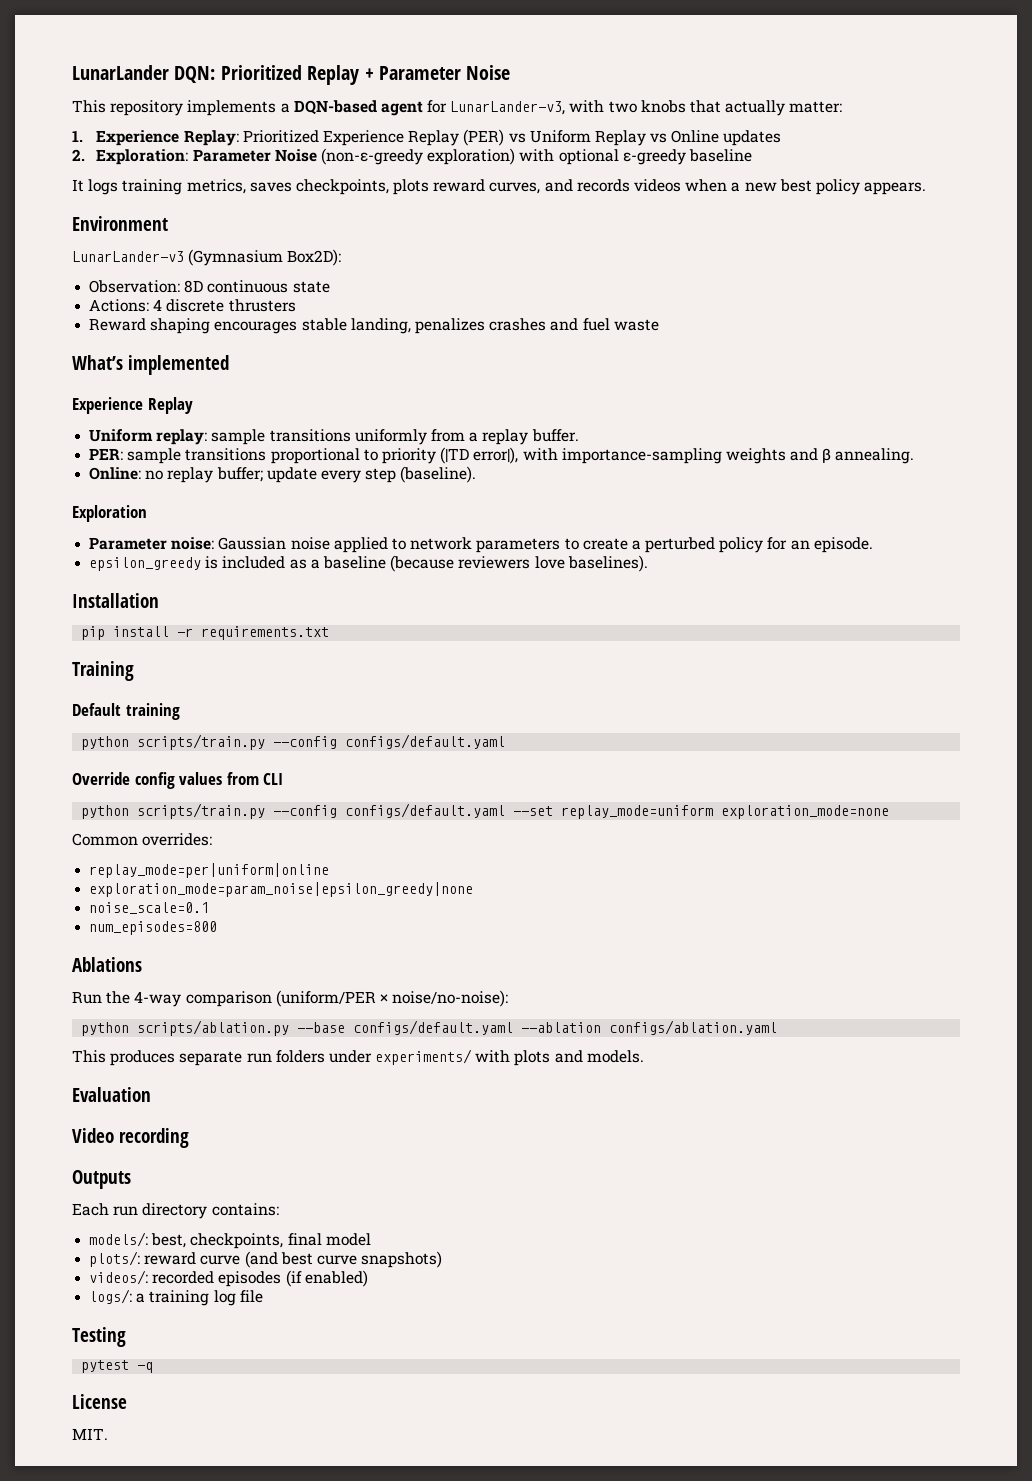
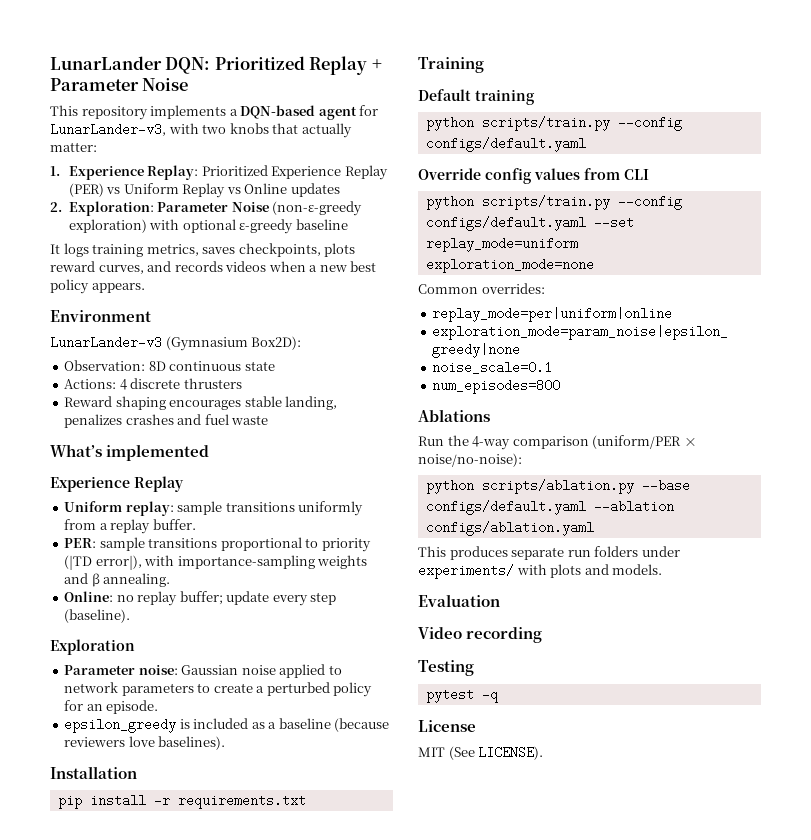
[72,1170,131,1189] [72,1203,279,1219] [89,1232,371,1249] [89,1251,443,1268] [89,1270,368,1287] [89,1289,263,1306] // Outputs // Each run directory contains: // models/: best, checkpoints, final model // plots/: reward curve (and best curve snapshots) // videos/: recorded episodes (if enabled) // logs/: a training log file -> (543, 635) none
[72,1428,108,1440] MIT. -> [418,746,544,760] MIT (See LICENSE).

